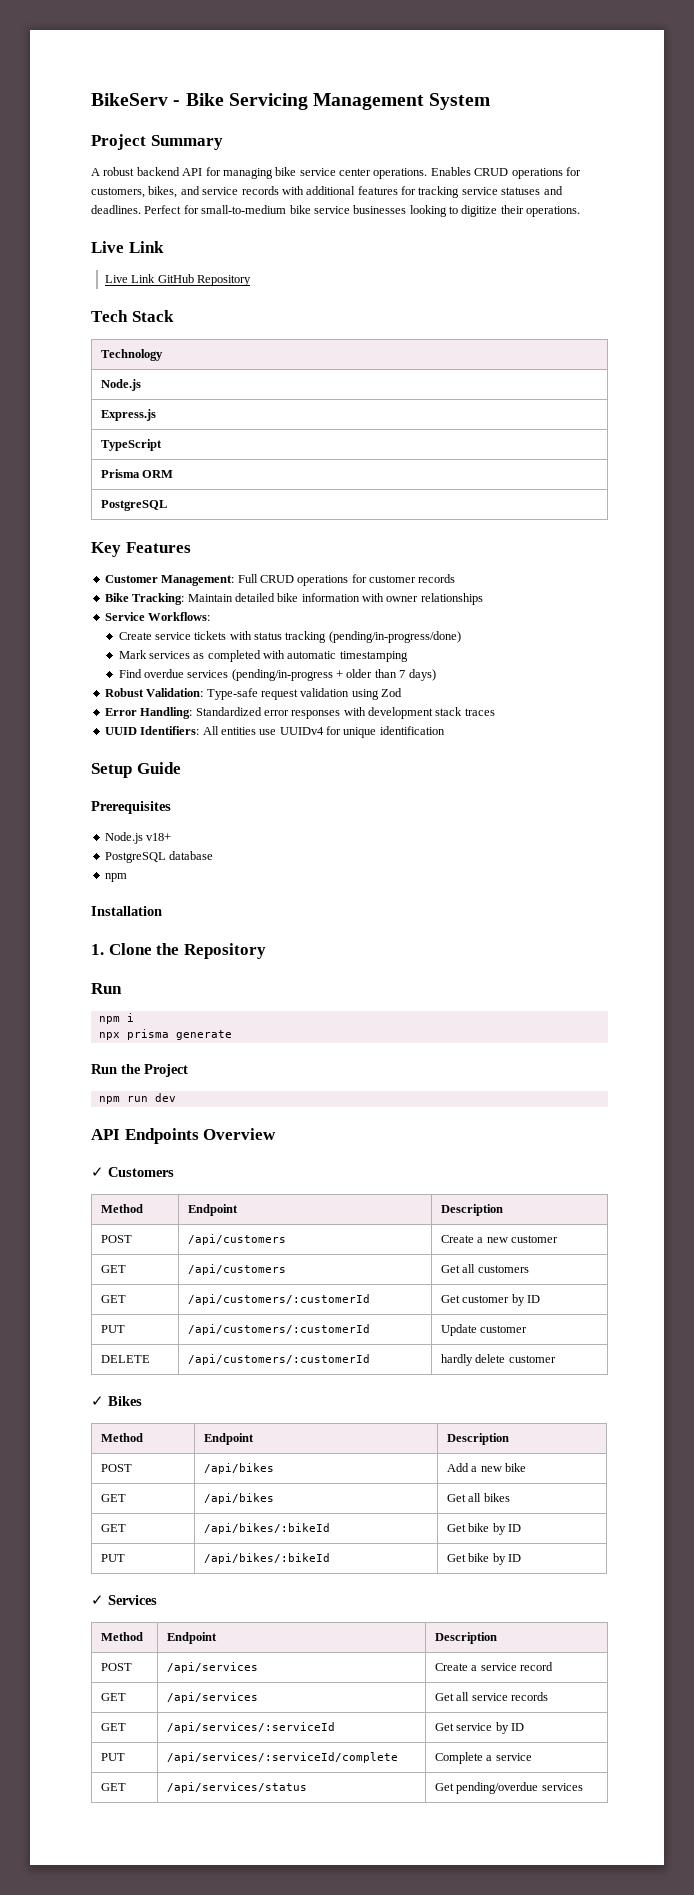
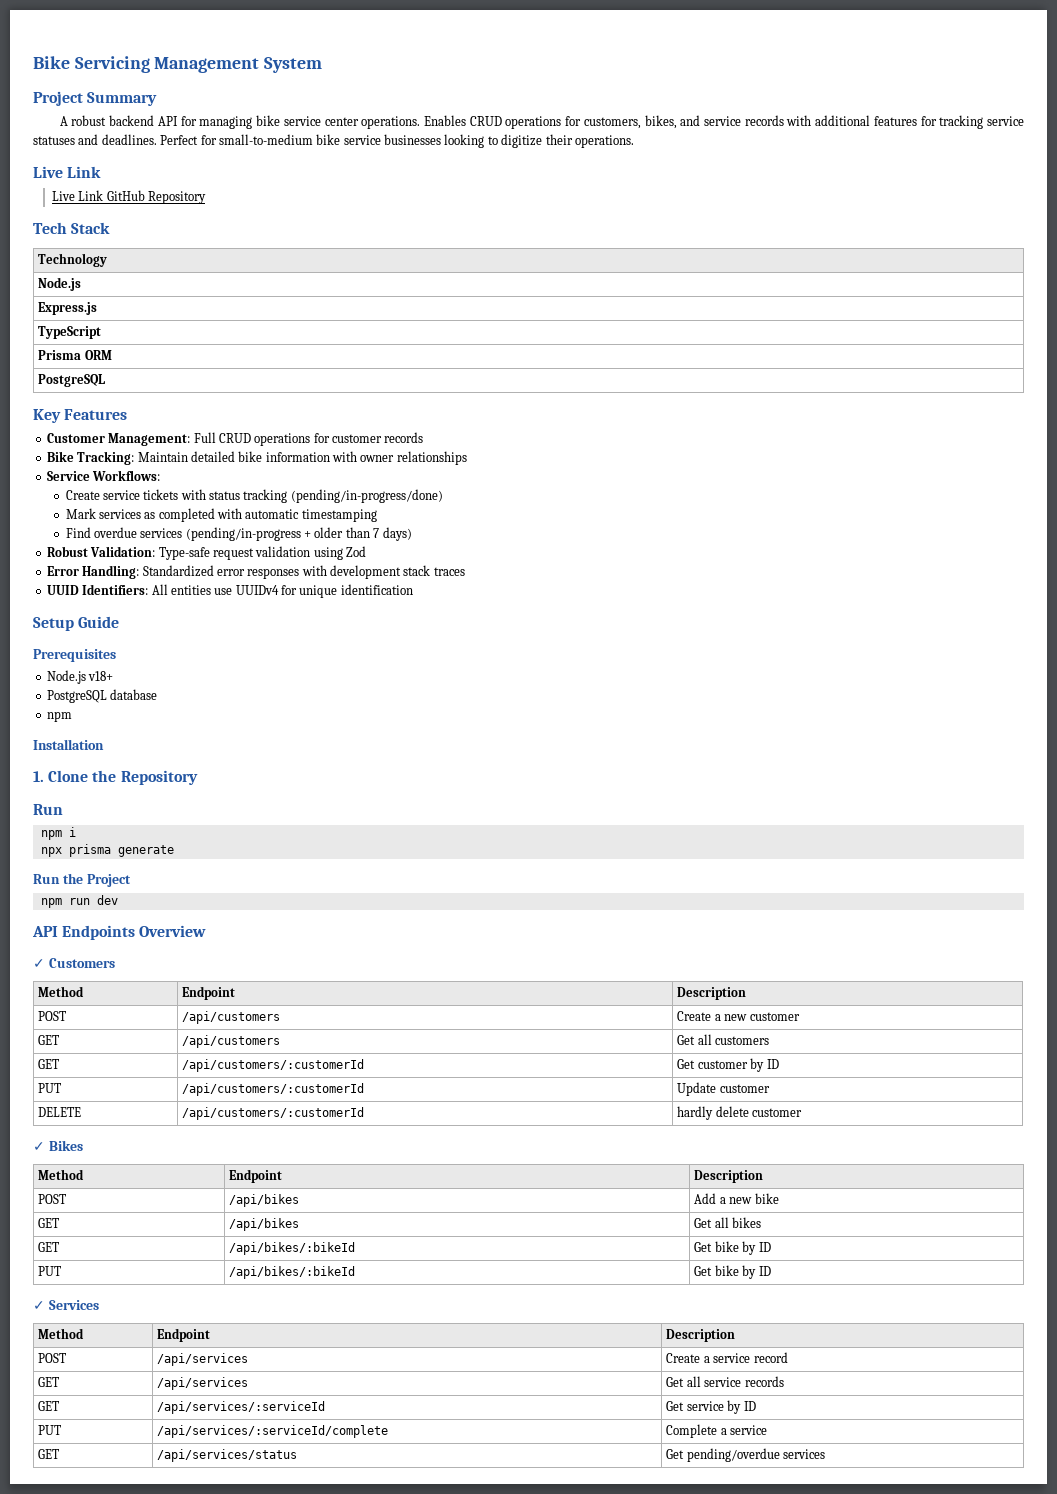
[91,93,181,106] BikeServ - -> (33, 62) none

